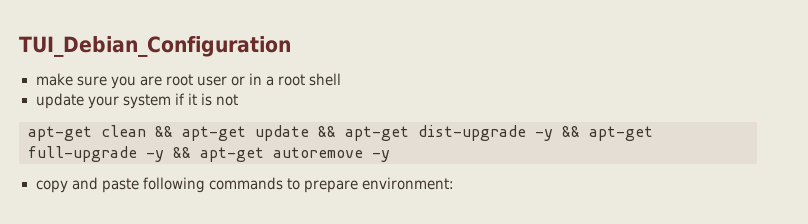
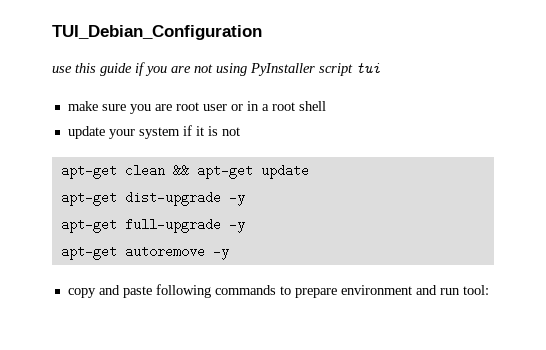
(291, 46) none -> [52,62,380,76] // use this guide if you are not using PyInstaller script tui
[318,126,336,137] && -> (309, 171) //
[562,126,580,137] && -> (245, 198) //
[173,147,191,158] && -> (245, 225) //
[361,177,454,190] environment: -> [340,285,489,295] environment and run tool:

